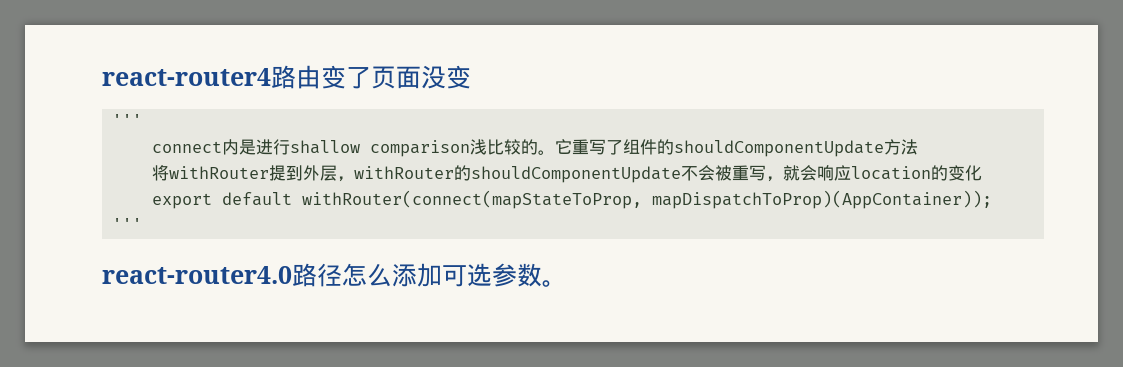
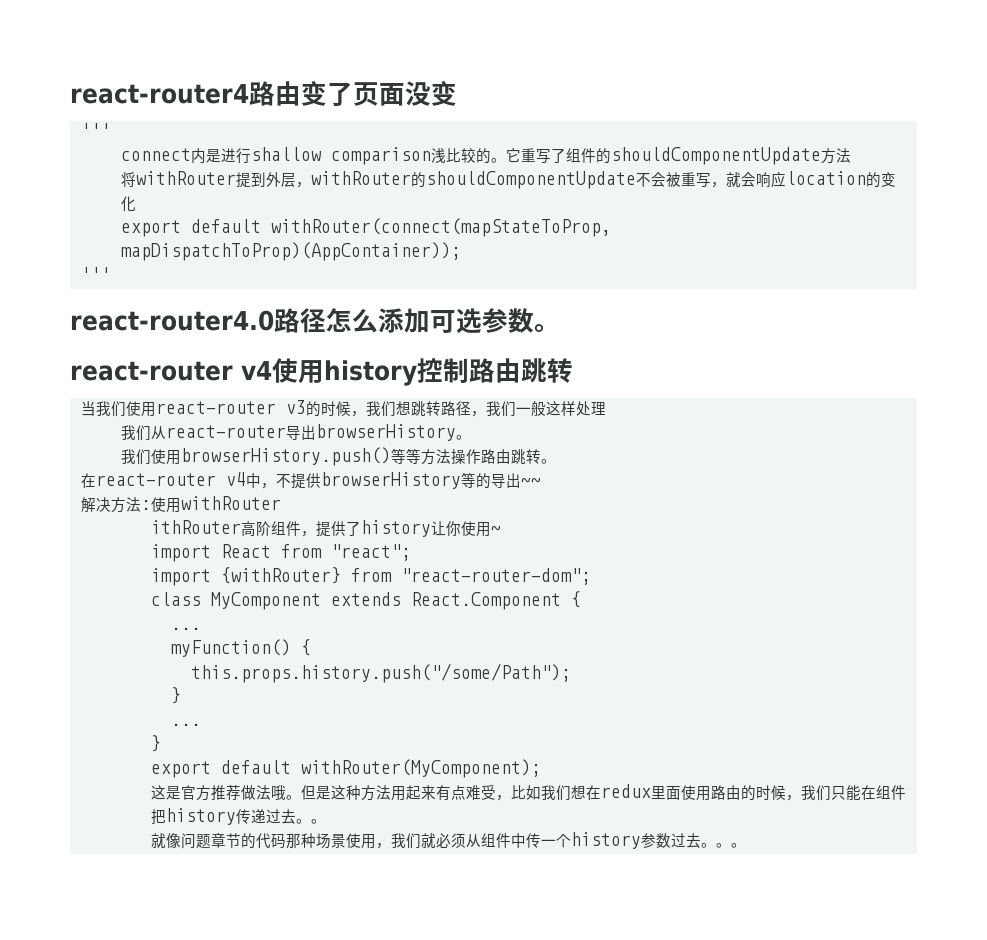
(567, 283) none -> [70,358,573,386] [80,400,606,417] [120,424,471,441] [120,447,556,466] [80,472,541,489] [80,496,281,513] [150,520,501,537] [150,544,411,562] [150,567,591,586] [150,591,581,610] [170,627,201,630] [170,639,311,657] [190,663,571,683] [170,687,181,704] [170,723,201,726] [150,735,161,752] [150,759,541,778] [150,784,906,801] [150,808,326,825] [150,832,746,849] // react-router v4使用history控制路由跳转 // 当我们使用react-router v3的时候，我们想跳转路径，我们一般这样处理 // 我们从react-router导出browserHistory。 // 我们使用browserHistory.push()等等方法操作路由跳转。 // 在react-router v4中，不提供browserHistory等的导出~~ // 解决方法:使用withRouter // ithRouter高阶组件，提供了history让你使用~ // import React from "react"; // import {withRouter} from "react-router-dom"; // class MyComponent extends React.Component { // ... // myFunction() { // this.props.history.push("/some/Path"); // } // ... // } // export default withRouter(MyComponent); // 这是官方推荐做法哦。但是这种方法用起来有点难受，比如我们想在redux里面使用路由的时候，我们只能在组件把history传递过去。。 // 就像问题章节的代码那种场景使用，我们就必须从组件中传一个history参数过去。。。

